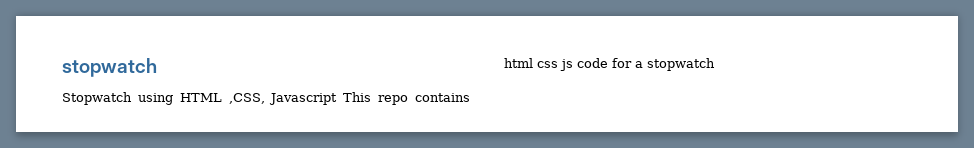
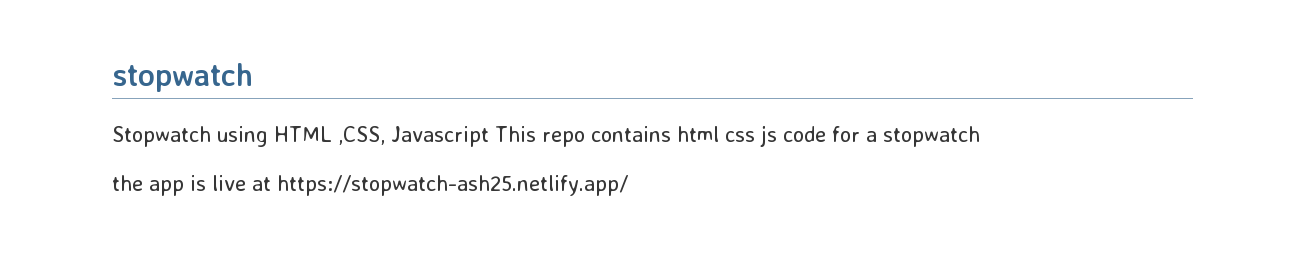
(715, 64) none -> [112,175,628,196] // the app is live at https://stopwatch-ash25.netlify.app/

